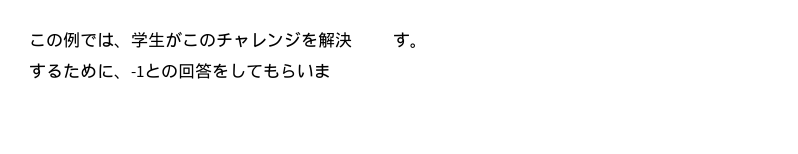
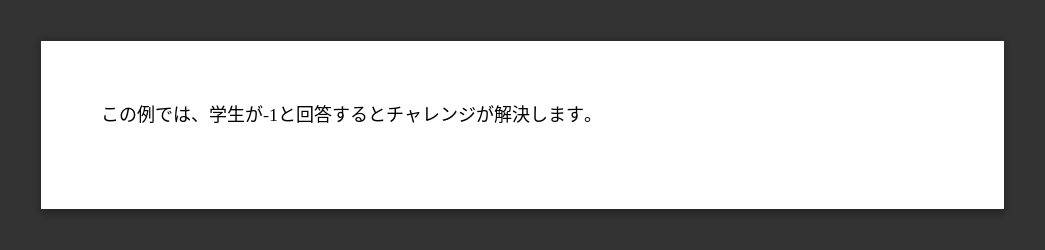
[182,31,352,48] [29,63,314,79] このチャレンジを解決するために、-1との回答をしてもらい -> [263,105,548,124] -1と回答するとチャレンジが解決し

